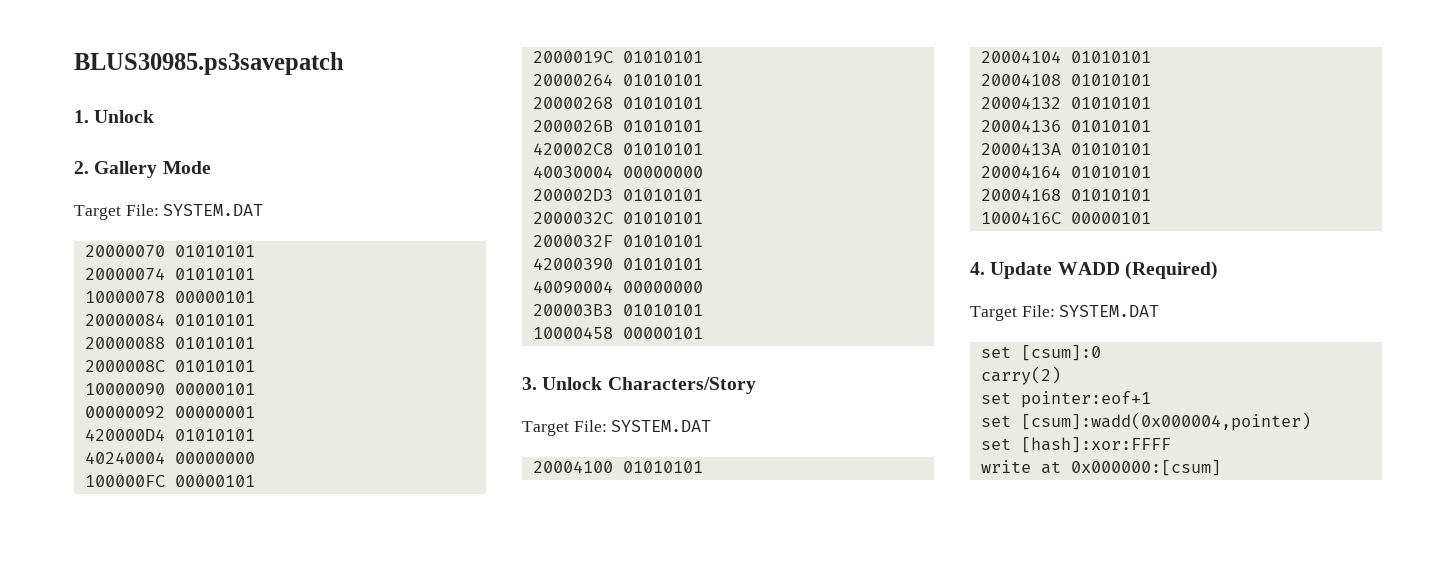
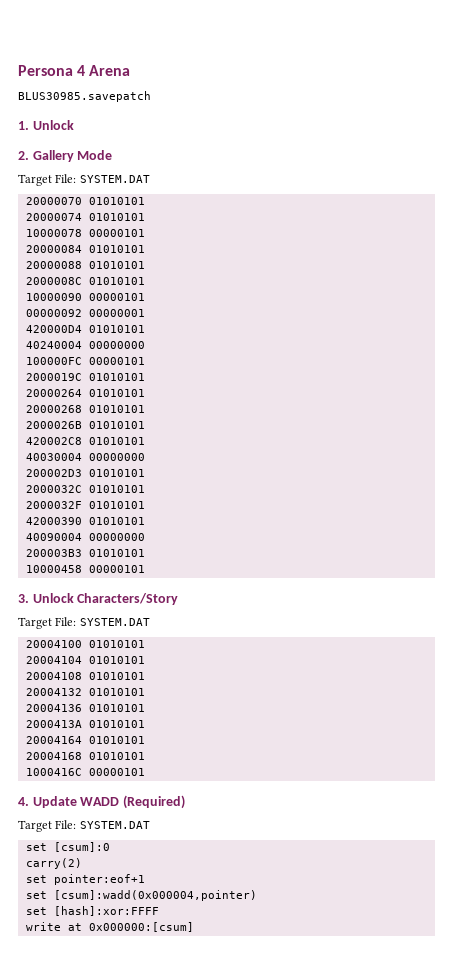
[74,52,344,75] BLUS30985.ps3savepatch -> [18,65,131,76] [18,91,151,102] Persona 4 Arena // BLUS30985.savepatch

